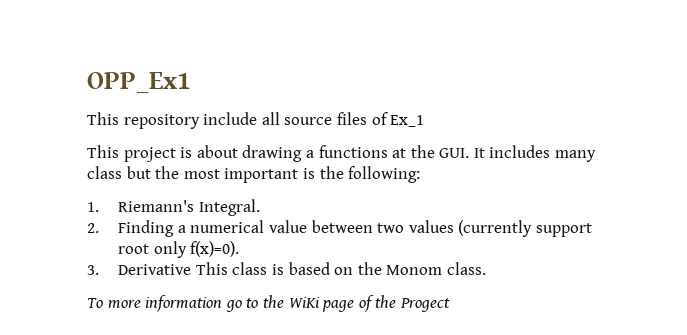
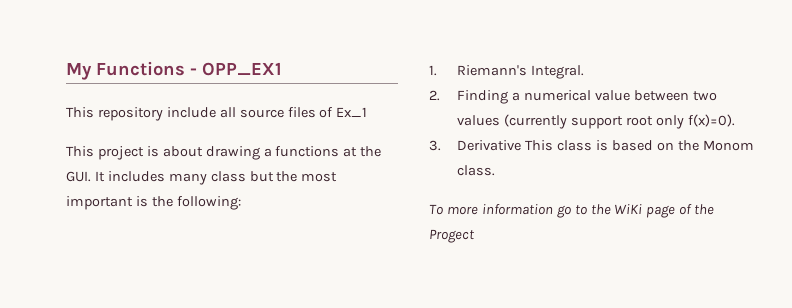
[87,72,191,93] OPP_Ex1 -> [66,61,282,80] My Functions - OPP_EX1

